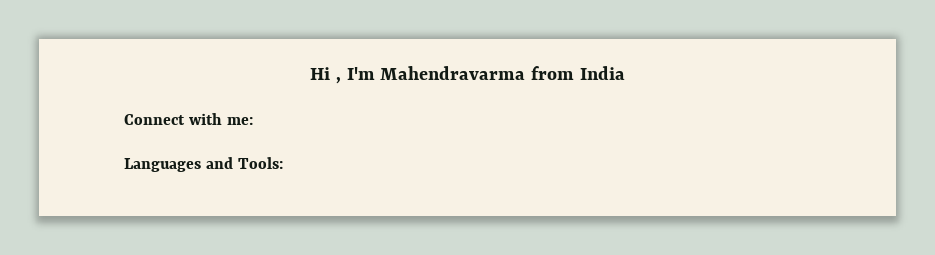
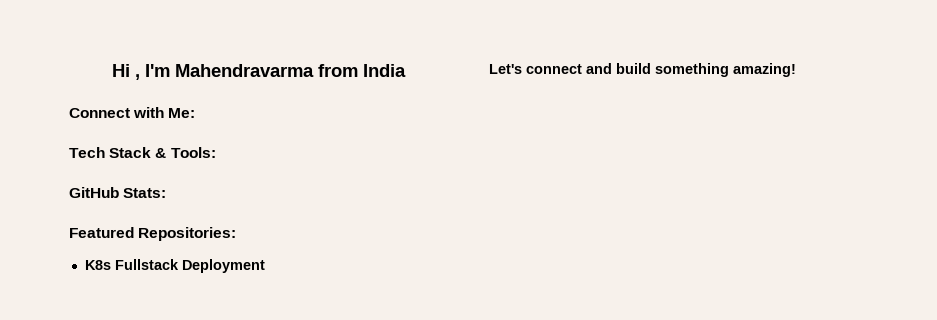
[226,117,253,125] [124,157,283,172] me: // Languages and Tools: -> [168,108,196,118] [69,147,216,158] [69,187,167,198] [69,227,237,241] [84,259,265,273] [489,63,796,77] Me: // Tech Stack & Tools: // GitHub Stats: // Featured Repositories: // K8s Fullstack Deployment // Let's connect and build something amazing!

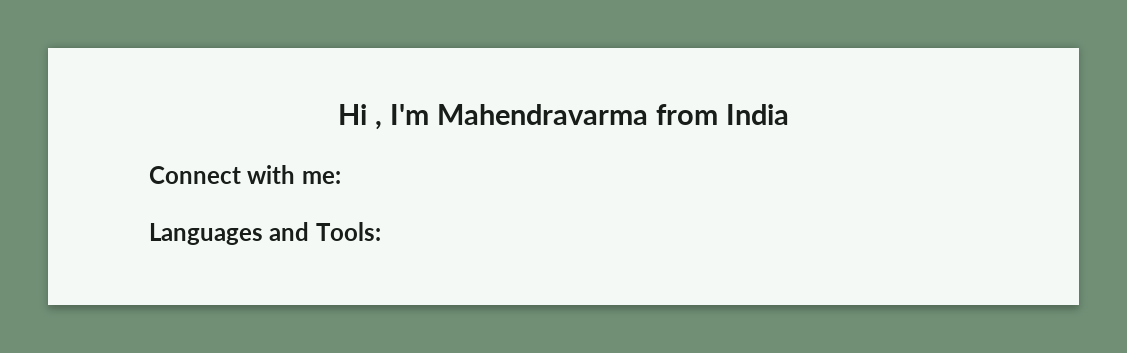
[168,108,196,118] [69,147,216,158] [69,187,167,198] [69,227,237,241] [84,259,265,273] [489,63,796,77] Me: // Tech Stack & Tools: // GitHub Stats: // Featured Repositories: // K8s Fullstack Deployment // Let's connect and build something amazing! -> [301,171,341,184] [149,222,381,245] me: // Languages and Tools:

